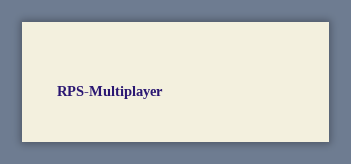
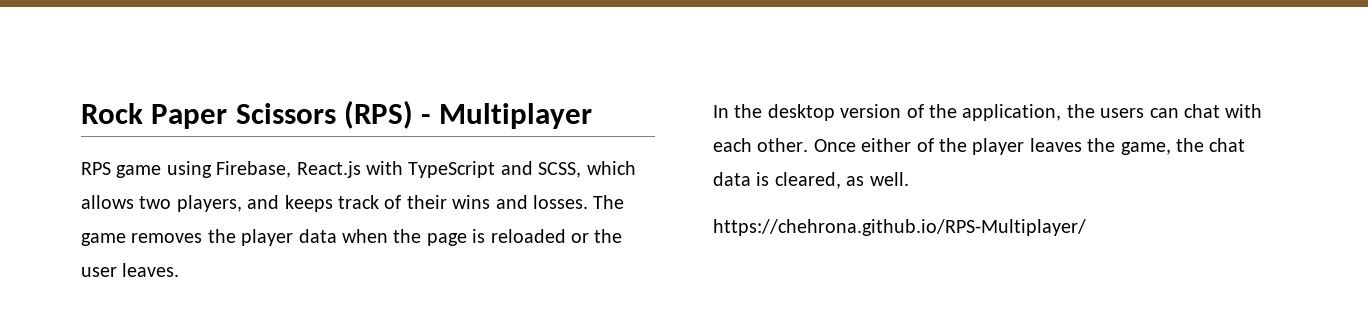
[57,86,163,99] RPS-Multiplayer -> [81,100,592,129] [81,161,636,178] [81,195,625,212] [81,229,623,246] [81,263,180,277] [713,104,1263,121] [713,138,1246,155] [713,172,909,189] [713,219,1086,236] Rock Paper Scissors (RPS) - Multiplayer // RPS game using Firebase, React.js with TypeScript and SCSS, which allows two players, and keeps track of their wins and losses. The game removes the player data when the page is reloaded or the user leaves. // In the desktop version of the application, the users can chat with each other. Once either of the player leaves the game, the chat data is cleared, as well. // https://chehrona.github.io/RPS-Multiplayer/

